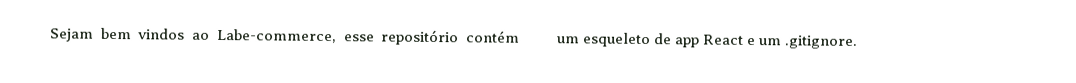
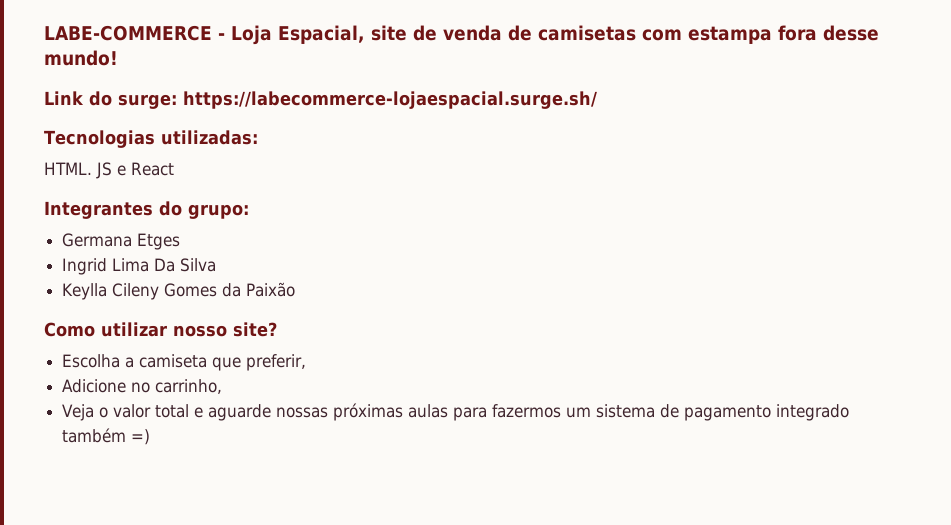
[49,27,859,50] Sejam bem vindos ao Labe-commerce, esse repositório contém um esqueleto de app React e um .gitignore. -> [44,25,879,45] [44,50,118,66] [44,91,597,109] [44,130,258,148] [44,162,174,179] [44,201,249,219] [62,233,181,250] [62,258,217,275] [62,282,296,300] [44,322,277,337] [62,354,307,371] [62,379,223,394] [62,403,850,421] [62,428,151,445] LABE-COMMERCE - Loja Espacial, site de venda de camisetas com estampa fora desse mundo! // Link do surge: https://labecommerce-lojaespacial.surge.sh/ // Tecnologias utilizadas: // HTML. JS e React // Integrantes do grupo: // Germana Etges // Ingrid Lima Da Silva // Keylla Cileny Gomes da Paixão // Como utilizar nosso site? // Escolha a camiseta que preferir, // Adicione no carrinho, // Veja o valor total e aguarde nossas próximas aulas para fazermos um sistema de pagamento integrado também =)

